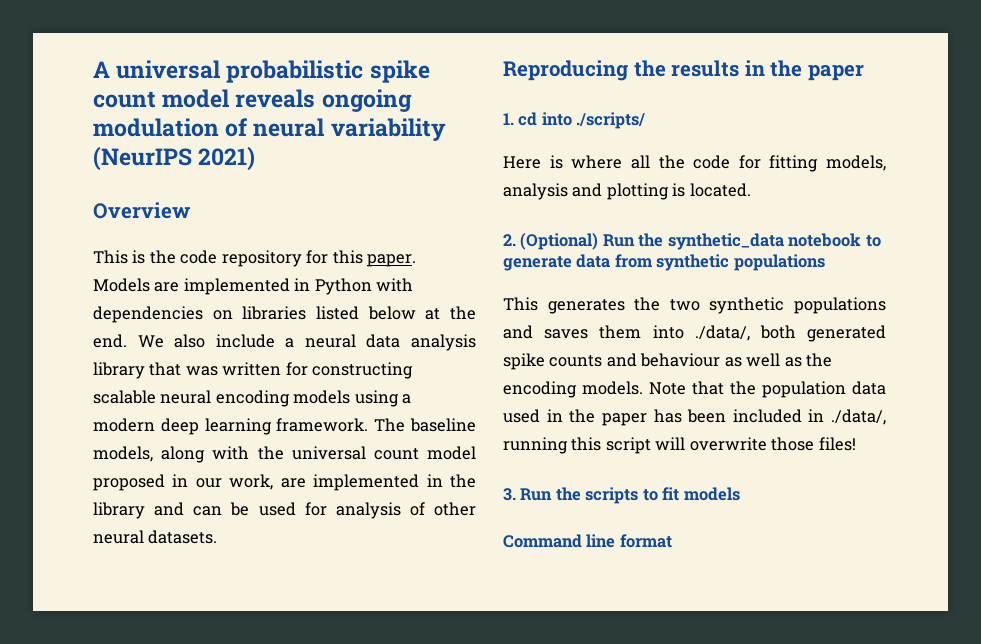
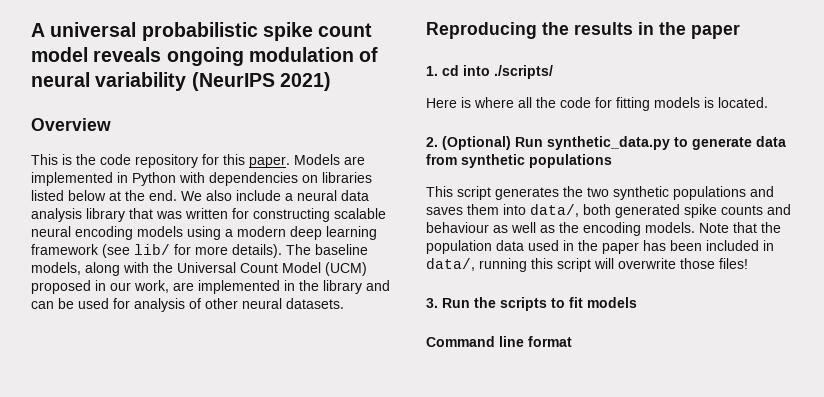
[276,418,369,432] framework. -> [31,244,282,258] framework (see lib/ for more details).
[291,446,476,460] universal count model -> [177,262,367,276] Universal Count Model (UCM)
[826,155,886,171] [503,183,669,200] models, analysis and plotting -> [654,97,700,108] models
[638,233,862,250] the synthetic_data notebook -> [547,136,670,150] synthetic_data.py
(538, 304) none -> [457,186,491,200] script
[694,325,750,341] ./data/, -> [530,204,579,217] data/,
[831,409,886,425] ./data/, -> [426,258,475,271] data/,

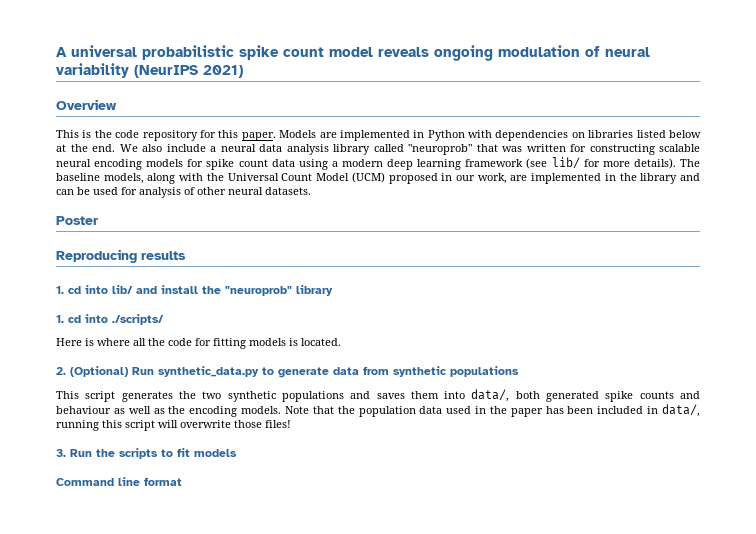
(125, 215) none -> [373,144,472,155] called "neuroprob"
(183, 231) none -> [187,159,295,170] for spike count data
(344, 303) none -> [56,216,98,225] // Poster
[542,22,740,39] the results in the paper -> [141,251,186,260] [56,285,333,296] results // 1. cd into lib/ and install the "neuroprob" library

